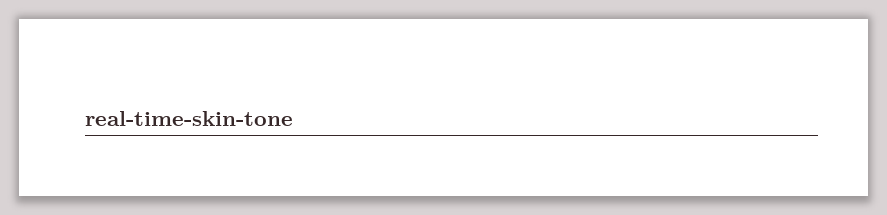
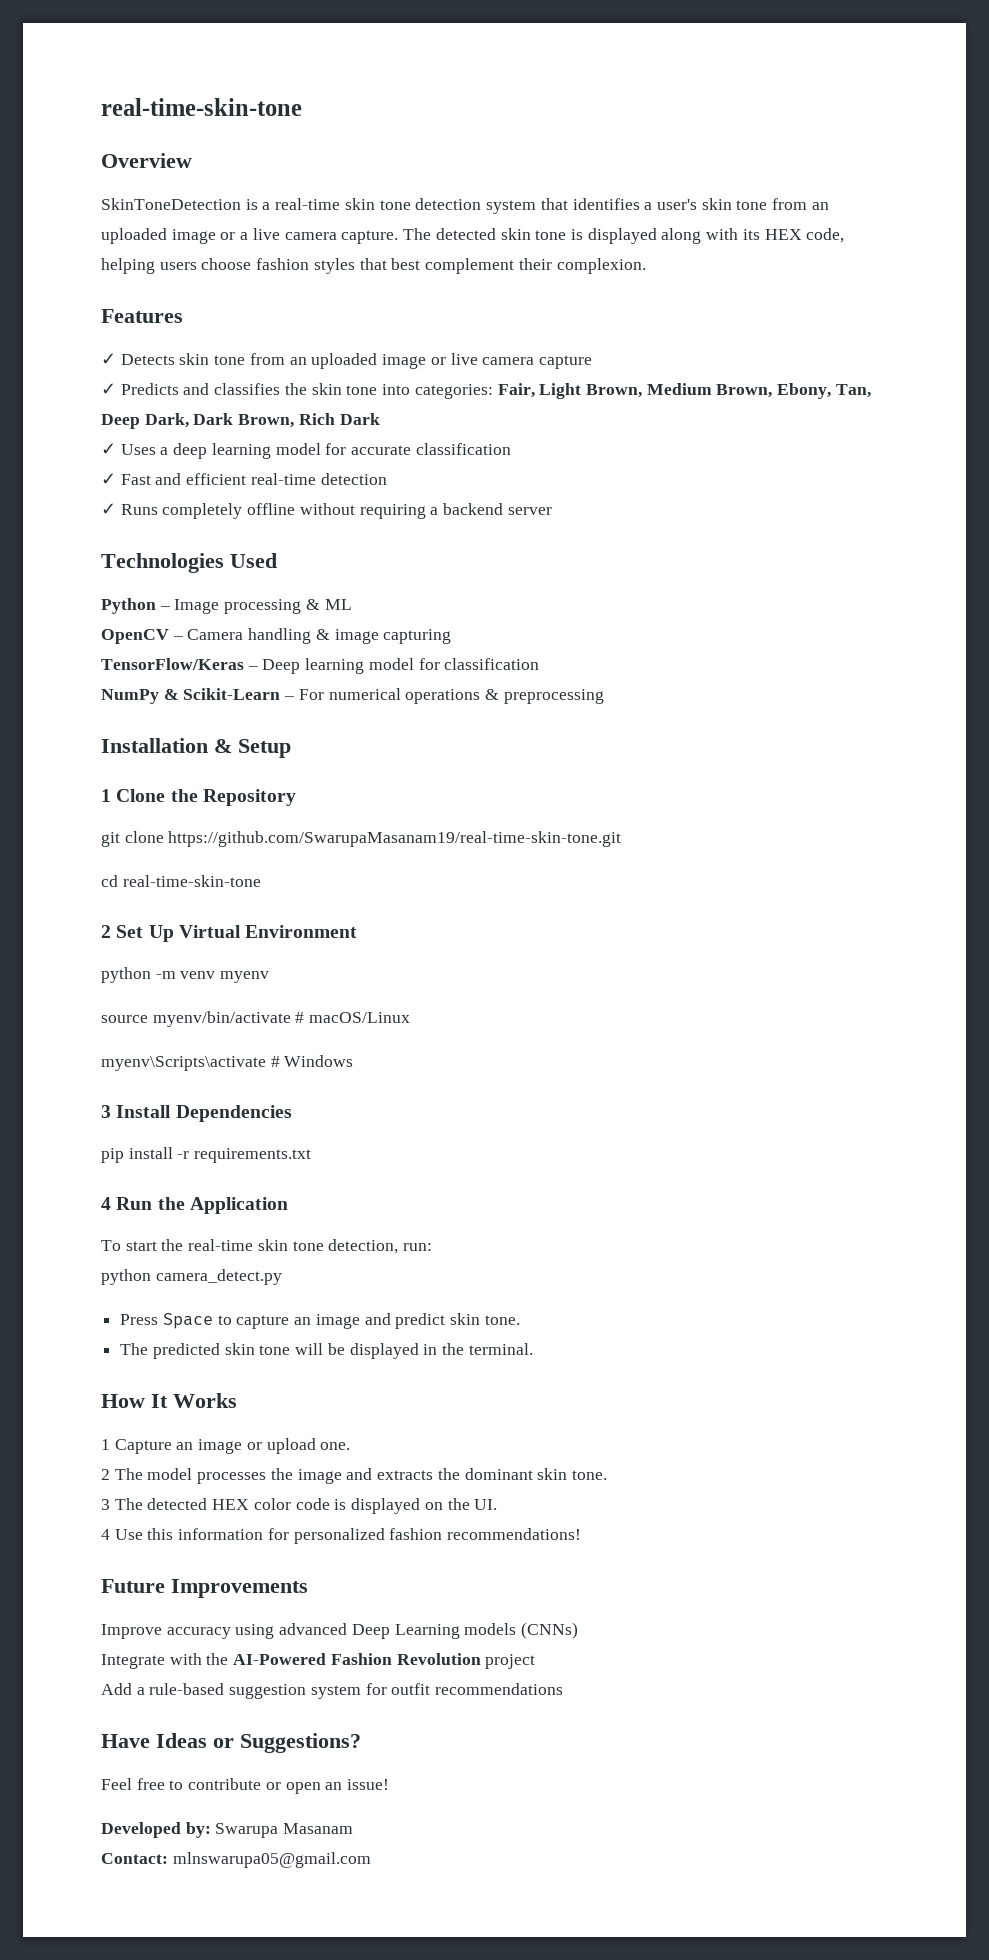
[85,111,293,126] real-time-skin-tone -> [101,98,302,116] [101,153,192,168] [101,198,829,214] [101,228,845,244] [101,258,646,274] [101,309,183,323] [101,353,592,369] [101,383,871,399] [101,413,380,429] [101,443,511,459] [101,473,387,485] [101,503,552,519] [101,553,277,573] [101,598,352,614] [101,628,452,644] [101,658,540,674] [101,688,604,704] [101,738,291,758] [101,789,296,806] [101,831,622,847] [101,875,261,887] [101,925,358,942] [101,967,270,983] [101,1011,411,1027] [101,1055,354,1071] [101,1105,292,1122] [101,1147,312,1163] [101,1197,288,1214] [101,1239,433,1254] [101,1269,282,1285] [120,1313,520,1329] [120,1343,533,1359] [101,1393,237,1408] [101,1438,351,1454] [101,1468,607,1484] [101,1498,498,1514] [101,1528,582,1544] [101,1579,308,1598] [101,1622,579,1639] [101,1653,536,1669] [101,1683,564,1699] [101,1733,361,1753] [101,1778,390,1794] [101,1822,354,1838] [101,1852,371,1868] real-time-skin-tone // Overview // SkinToneDetection is a real-time skin tone detection system that identifies a user's skin tone from an uploaded image or a live camera capture. The detected skin tone is displayed along with its HEX code, helping users choose fashion styles that best complement their complexion. // Features // ✓ Detects skin tone from an uploaded image or live camera capture // ✓ Predicts and classifies the skin tone into categories: Fair, Light Brown, Medium Brown, Ebony, Tan, Deep Dark, Dark Brown, Rich Dark // ✓ Uses a deep learning model for accurate classification // ✓ Fast and efficient real-time detection // ✓ Runs completely offline without requiring a backend server // Technologies Used // Python – Image processing & ML // OpenCV – Camera handling & image capturing // TensorFlow/Keras – Deep learning model for classification // NumPy & Scikit-Learn – For numerical operations & preprocessing // Installation & Setup // 1 Clone the Repository // git clone https://github.com/SwarupaMasanam19/real-time-skin-tone.git // cd real-time-skin-tone // 2 Set Up Virtual Environment // python -m venv myenv // source myenv/bin/activate # macOS/Linux // myenv\Scripts\activate # Windows // 3 Install Dependencies // pip install -r requirements.txt // 4 Run the Application // To start the real-time skin tone detection, run: // python camera_detect.py // Press Space to capture an image and predict skin tone. // The predicted skin tone will be displayed in the terminal. // How It Works // 1 Capture an image or upload one. // 2 The model processes the image and extracts the dominant skin tone. // 3 The detected HEX color code is displayed on the UI. // 4 Use this information for personalized fashion recommendations! // Future Improvements // Improve accuracy using advanced Deep Learning models (CNNs) // Integrate with the AI-Powered Fashion Revolution project // Add a rule-based suggestion system for outfit recommendations // Have Ideas or Suggestions? // Feel free to contribute or open an issue! // Developed by: Swarupa Masanam // Contact: mlnswarupa05@gmail.com

